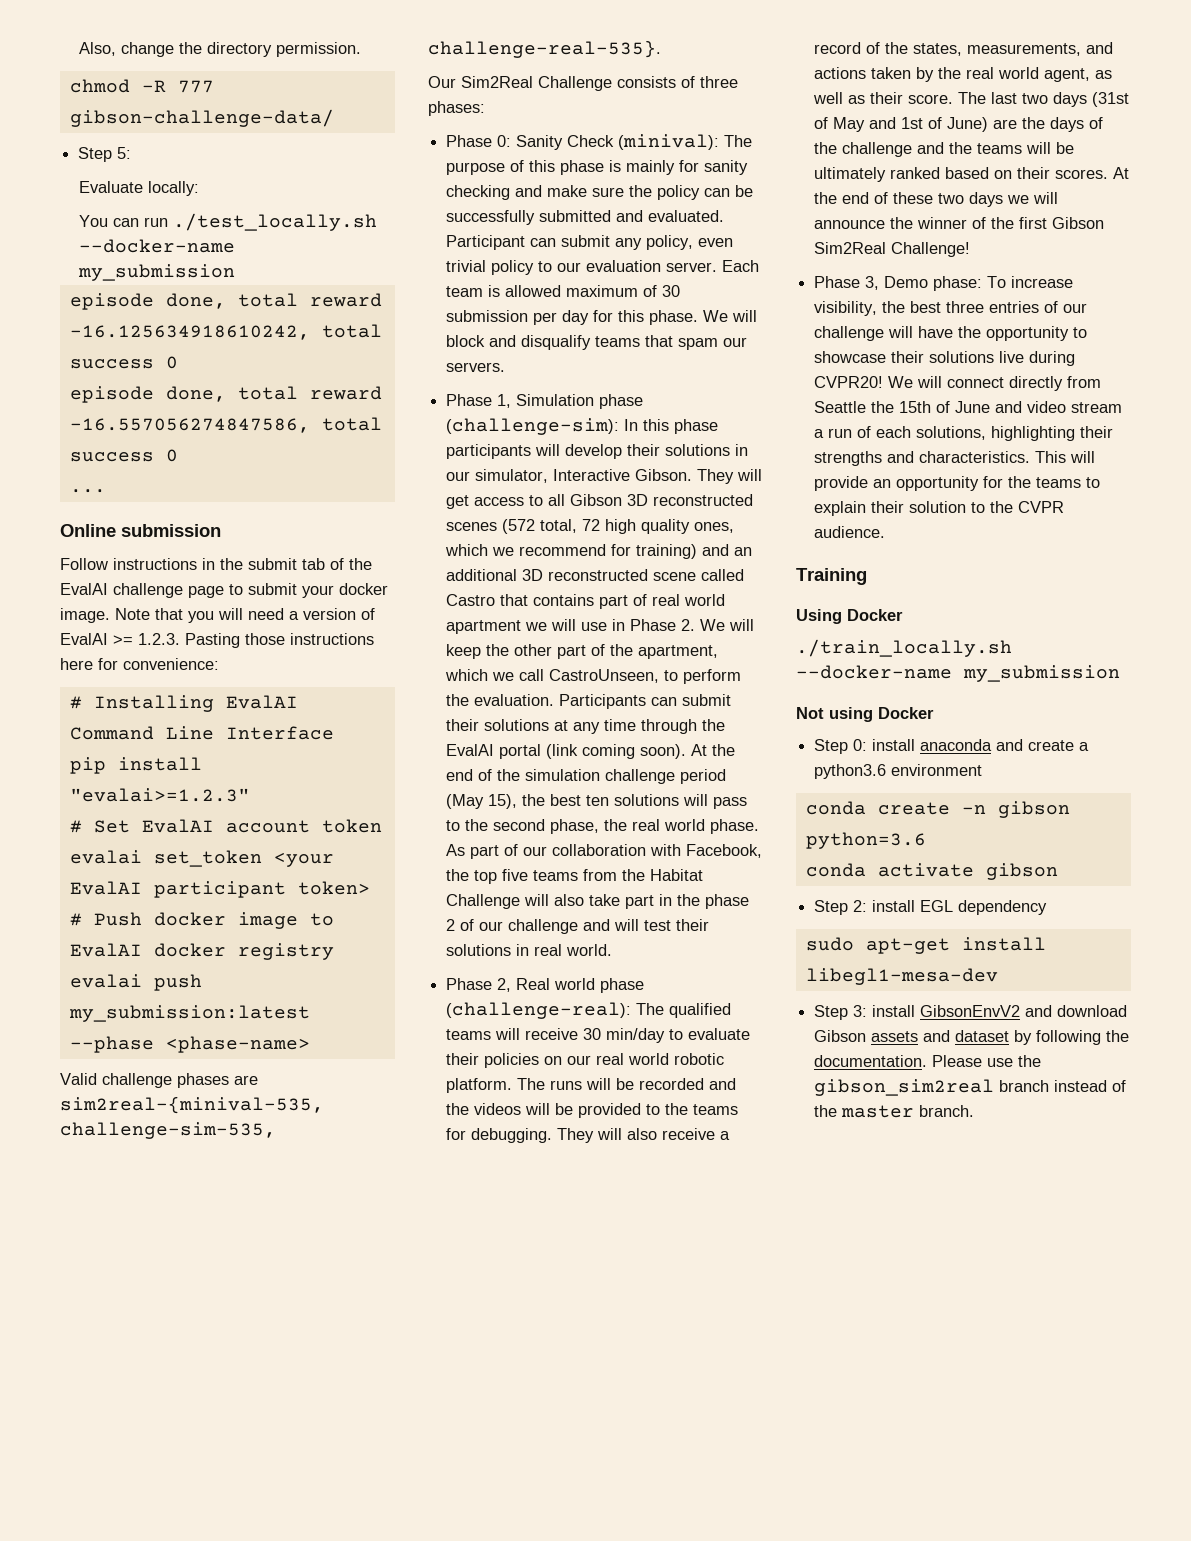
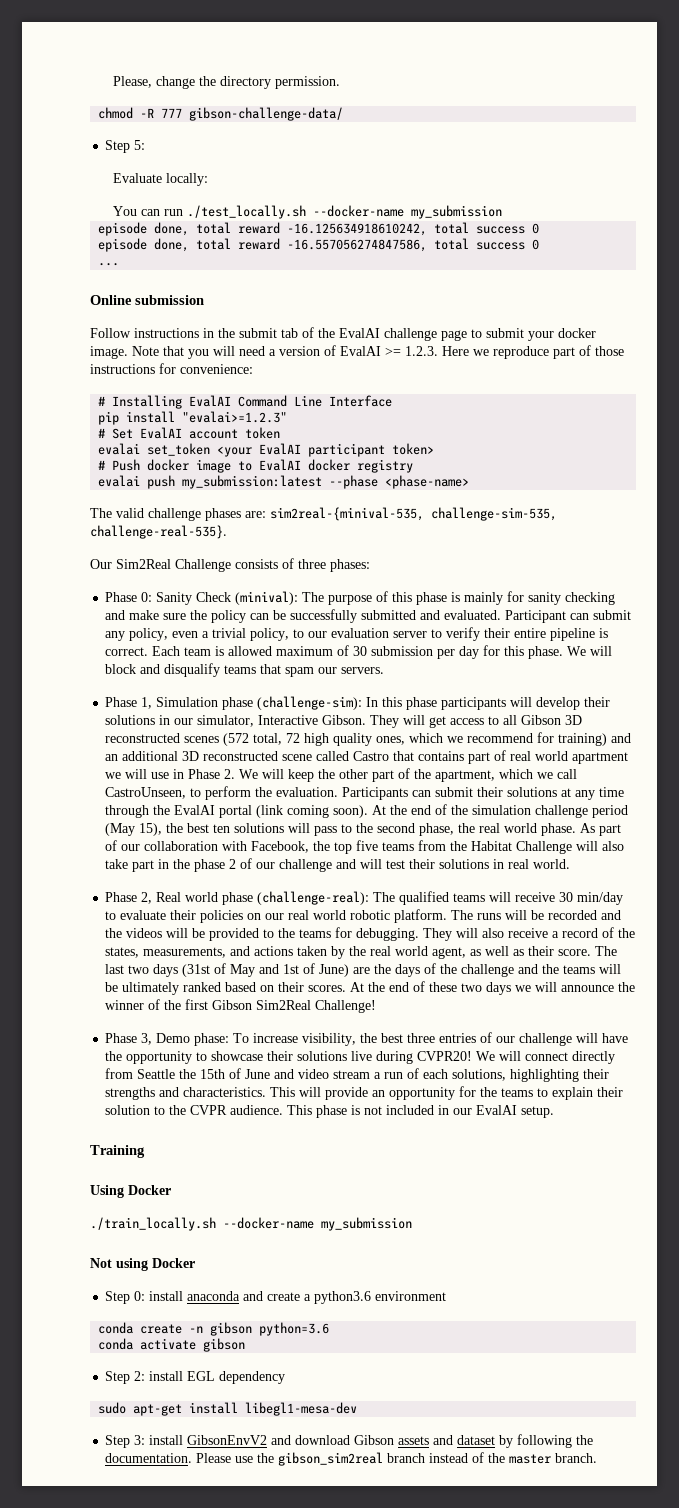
[78,42,116,56] Also, -> [113,76,153,88] Please,
[185,633,240,648] Pasting -> [442,345,591,359] Here we reproduce part of
[60,658,93,670] here -> (155, 369) none
[60,1073,97,1085] Valid -> [90,508,144,518] The valid
[234,1075,258,1085] are -> [245,511,266,518] are:
[446,260,718,275] trivial policy to our evaluation server. -> [202,627,609,641] [105,647,149,656] a trivial policy, to our evaluation server to verify their entire pipeline is correct.
(886, 532) none -> [287,1105,555,1118] This phase is not included in our EvalAI setup.

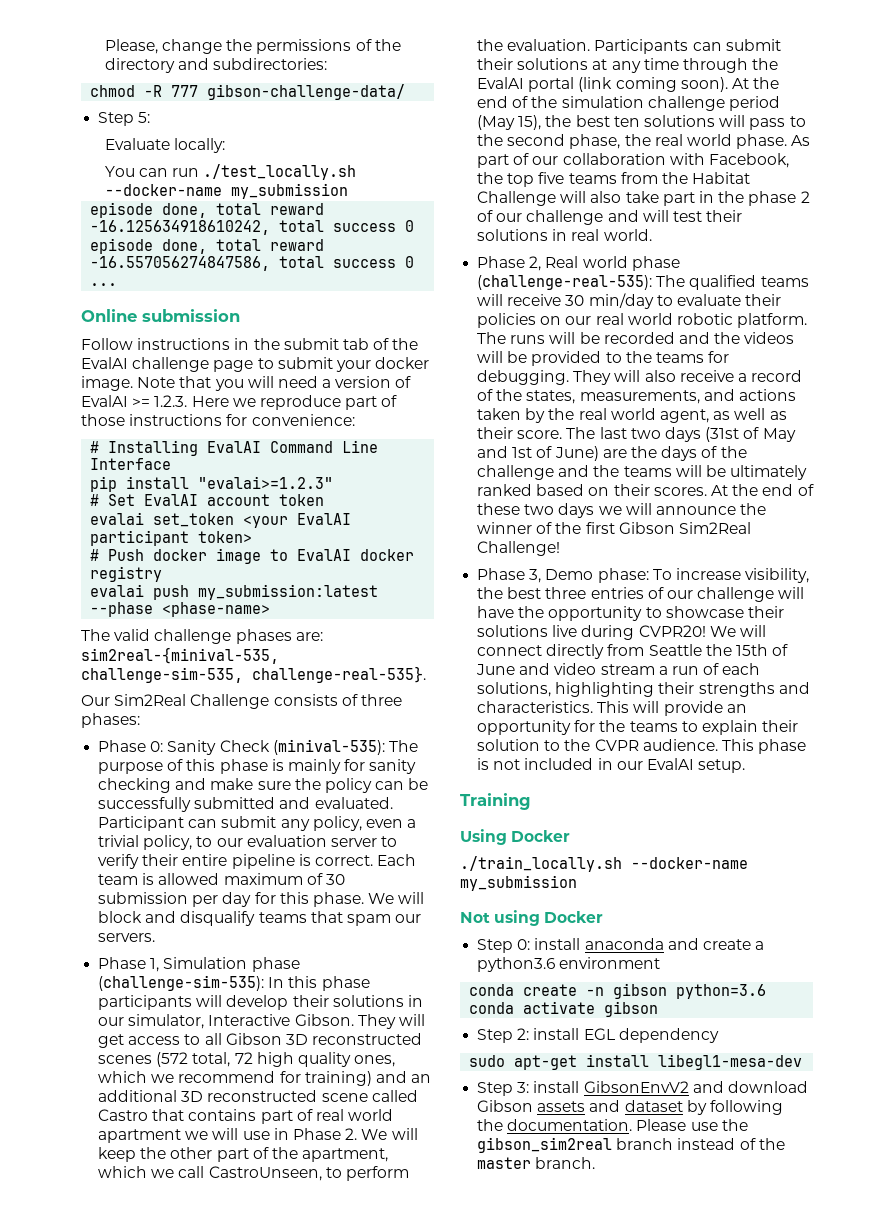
[220,76,341,89] directory permission. -> [256,39,401,54] [104,58,328,73] permissions of the directory and subdirectories:
[235,591,299,605] (minival): -> [272,739,385,755] (minival-535):
[257,696,363,710] (challenge-sim): -> [98,975,265,991] (challenge-sim-535):
[257,891,370,905] (challenge-real): -> [477,275,653,290] (challenge-real-535):

